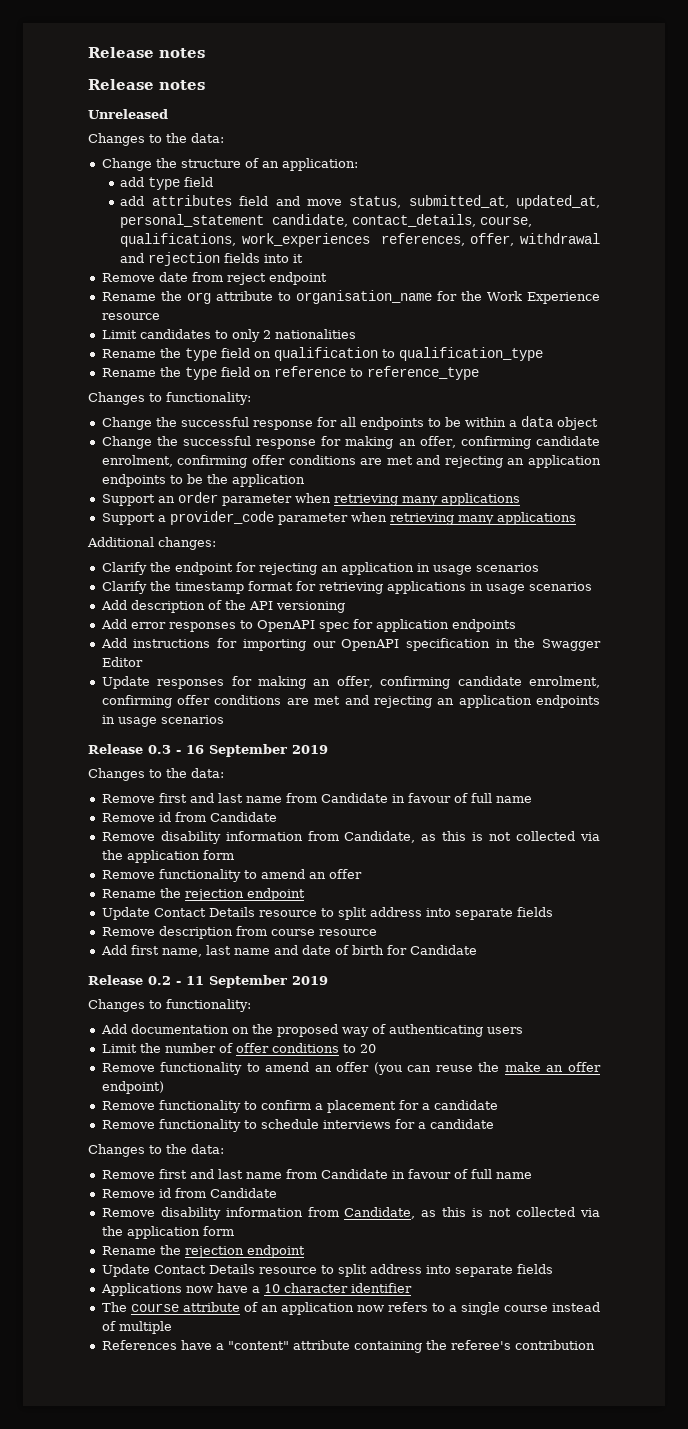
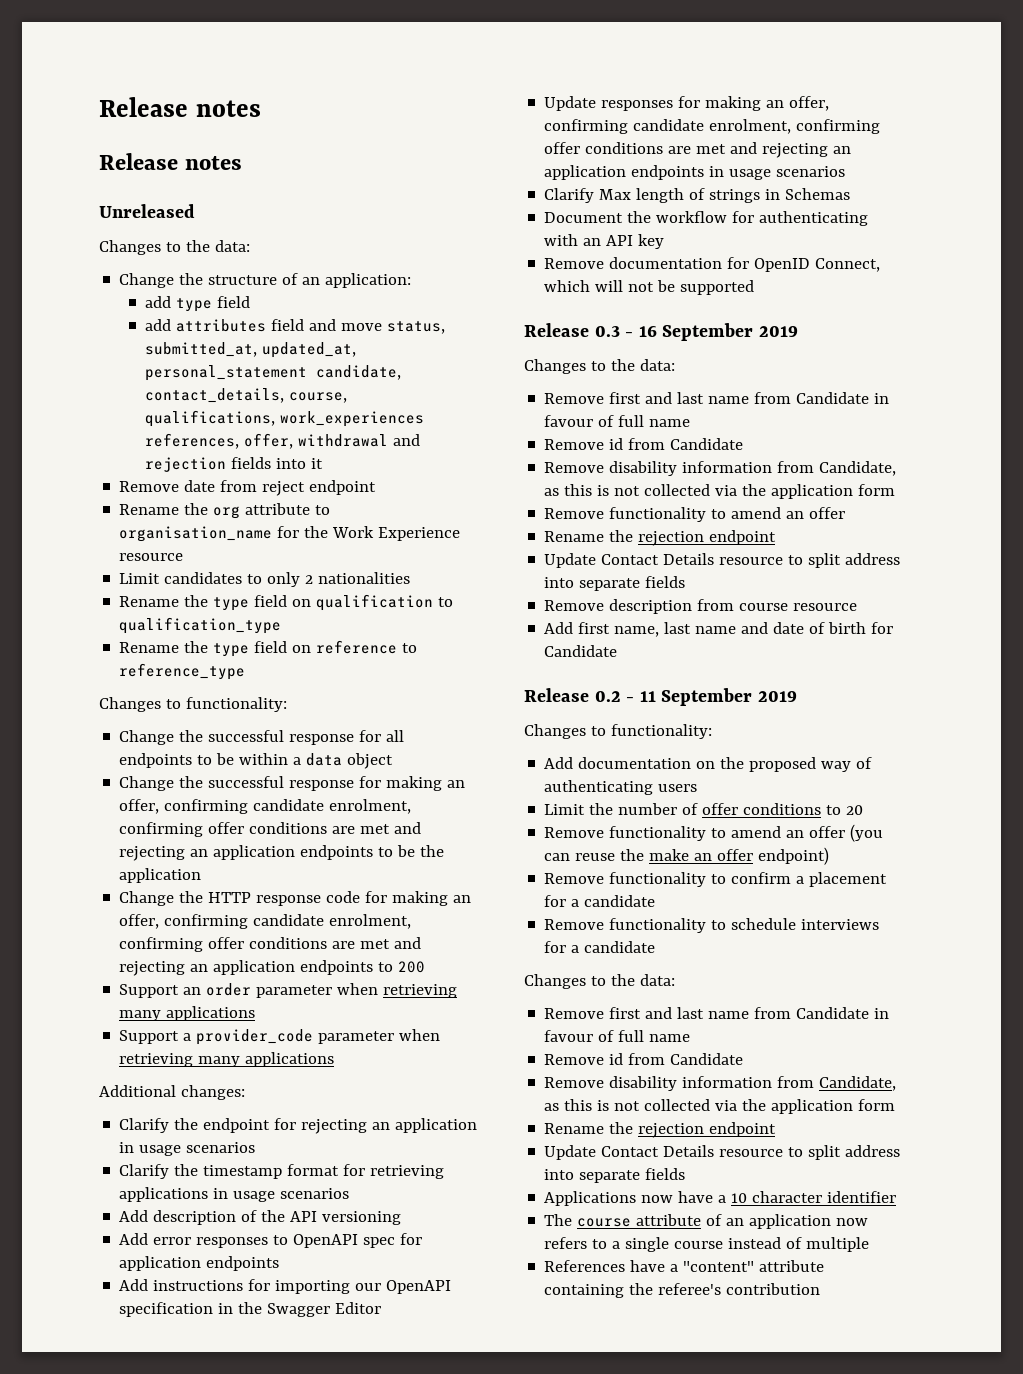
(305, 480) none -> [119,891,472,906] [119,914,412,929] [119,937,422,952] [119,960,426,976] // Change the HTTP response code for making an offer, confirming candidate enrolment, confirming offer conditions are met and rejecting an application endpoints to 200
(224, 719) none -> [544,188,851,203] [544,211,869,226] [544,234,665,249] [544,257,881,272] [544,280,755,295] // Clarify Max length of strings in Schemas // Document the workflow for authenticating with an API key // Remove documentation for OpenID Connect, which will not be supported

